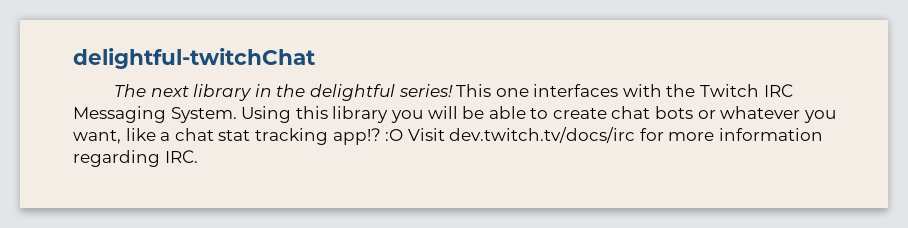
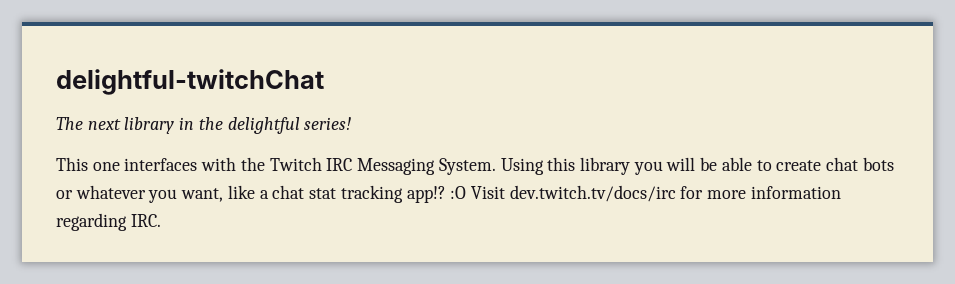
(453, 90) none -> (352, 123) //

